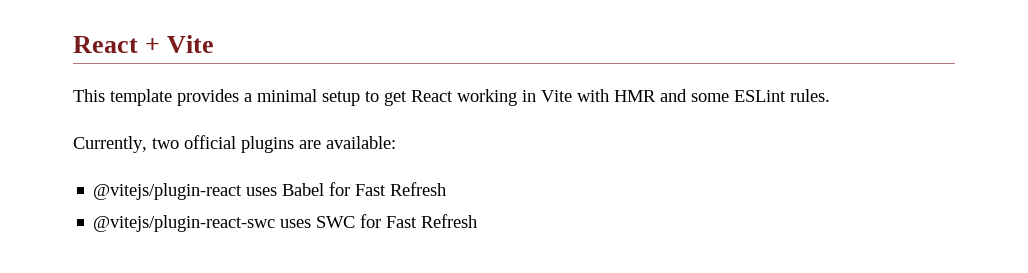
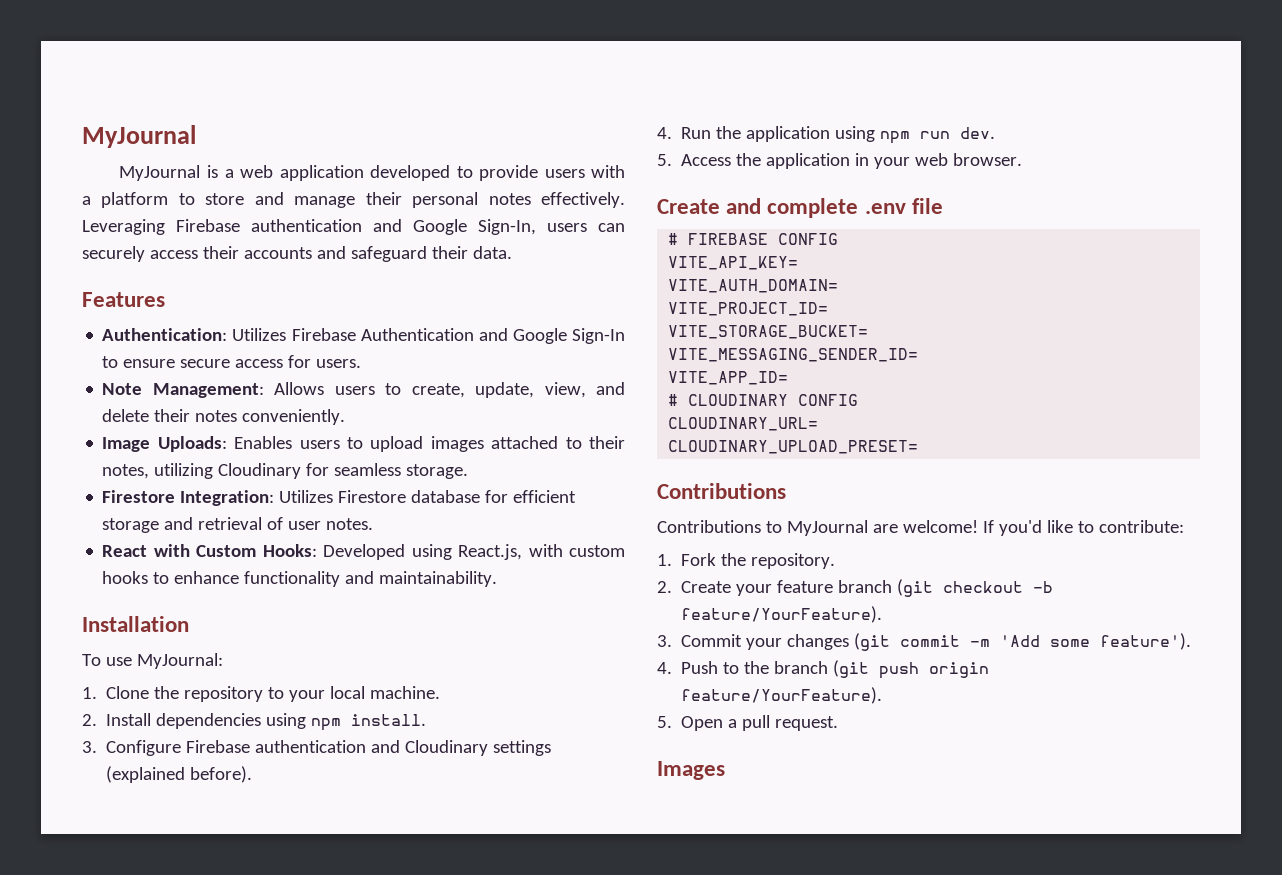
[73,35,215,53] [73,89,830,106] [73,135,396,153] [93,182,447,200] [93,214,478,232] React + Vite // This template provides a minimal setup to get React working in Vite with HMR and some ESLint rules. // Currently, two official plugins are available: // @vitejs/plugin-react uses Babel for Fast Refresh // @vitejs/plugin-react-swc uses SWC for Fast Refresh -> [82,125,196,148] [119,165,625,181] [82,192,625,208] [82,219,625,235] [82,246,512,262] [82,292,165,307] [102,328,625,344] [102,355,362,368] [102,382,625,398] [102,409,346,425] [102,436,625,452] [102,463,469,479] [102,490,577,506] [102,517,374,533] [102,544,625,560] [102,571,498,587] [82,616,189,632] [82,653,223,669] [82,686,441,702] [82,713,427,731] [82,740,552,756] [106,766,253,783] [657,126,996,144] [657,153,1023,169] [657,198,943,218] [668,233,839,245] [668,256,799,270] [668,279,839,293] [668,302,829,316] [668,325,869,339] [668,348,919,362] [668,371,789,385] [668,394,859,406] [668,417,819,431] [668,440,919,454] [657,483,786,499] [657,520,1184,536] [657,553,836,569] [657,579,1054,597] [681,606,883,623] [657,633,1192,651] [657,660,990,679] [681,687,883,704] [657,715,839,731] [657,761,725,780] MyJournal // MyJournal is a web application developed to provide users with a platform to store and manage their personal notes effectively. Leveraging Firebase authentication and Google Sign-In, users can securely access their accounts and safeguard their data. // Features // Authentication: Utilizes Firebase Authentication and Google Sign-In to ensure secure access for users. // Note Management: Allows users to create, update, view, and delete their notes conveniently. // Image Uploads: Enables users to upload images attached to their notes, utilizing Cloudinary for seamless storage. // Firestore Integration: Utilizes Firestore database for efficient storage and retrieval of user notes. // React with Custom Hooks: Developed using React.js, with custom hooks to enhance functionality and maintainability. // Installation // To use MyJournal: // 1. Clone the repository to your local machine. // 2. Install dependencies using npm install. // 3. Configure Firebase authentication and Cloudinary settings (explained before). // 4. Run the application using npm run dev. // 5. Access the application in your web browser. // Create and complete .env file // # FIREBASE CONFIG // VITE_API_KEY= // VITE_AUTH_DOMAIN= // VITE_PROJECT_ID= // VITE_STORAGE_BUCKET= // VITE_MESSAGING_SENDER_ID= // VITE_APP_ID= // # CLOUDINARY CONFIG // CLOUDINARY_URL= // CLOUDINARY_UPLOAD_PRESET= // Contributions // Contributions to MyJournal are welcome! If you'd like to contribute: // 1. Fork the repository. // 2. Create your feature branch (git checkout -b feature/YourFeature). // 3. Commit your changes (git commit -m 'Add some feature'). // 4. Push to the branch (git push origin feature/YourFeature). // 5. Open a pull request. // Images

